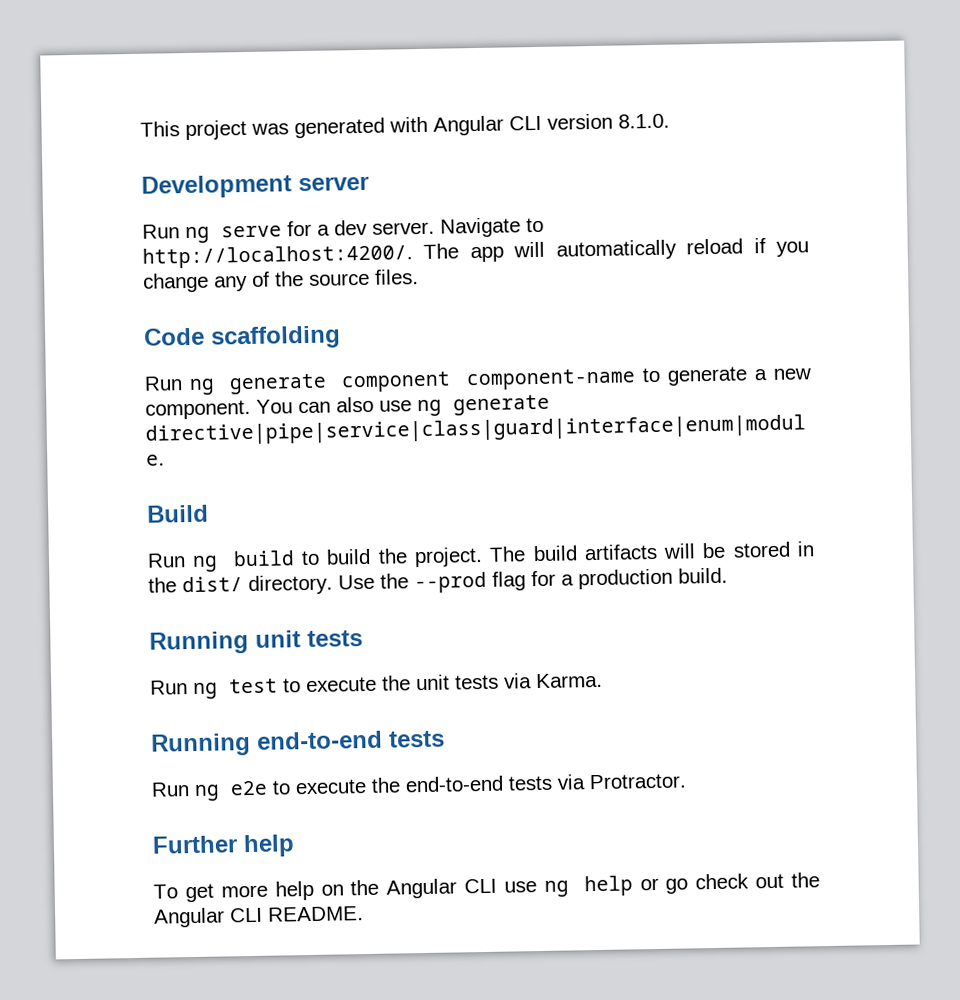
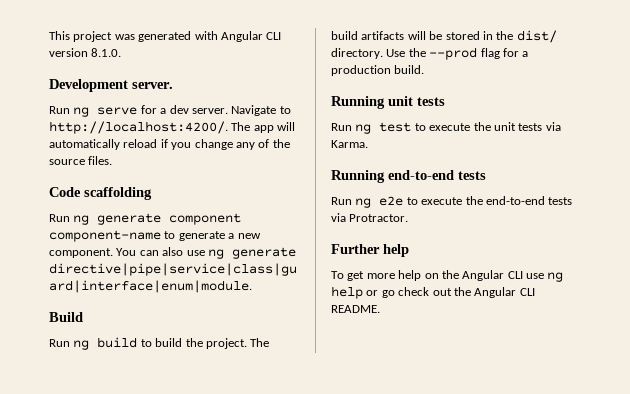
[298,176,369,192] server -> [132,82,173,89] server.

